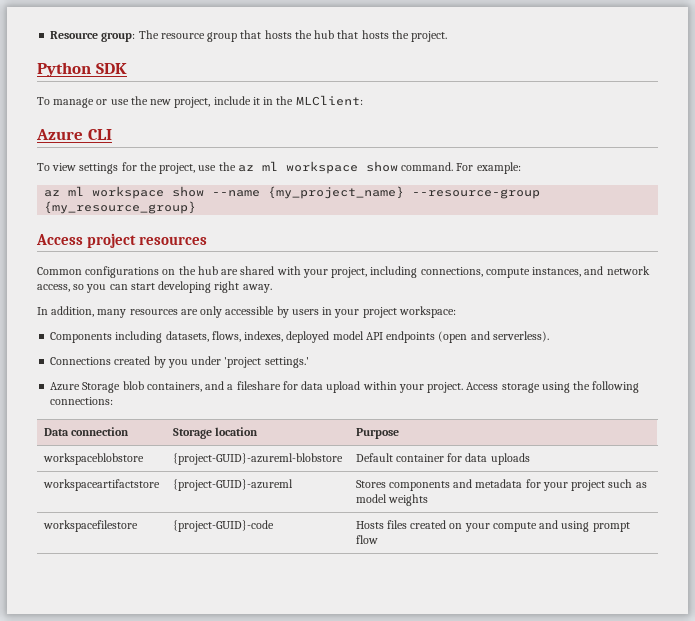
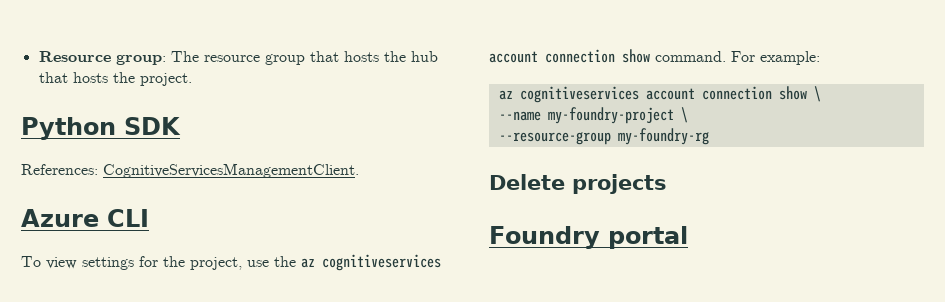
[37,95,363,108] To manage or use the new project, include it in the MLClient: -> [21,163,359,178] References: CognitiveServicesManagementClient.
[261,161,358,174] ml workspace -> [322,254,441,271] [489,49,615,63] cognitiveservices account connection
[68,186,541,199] [44,201,197,214] [36,233,208,248] [37,266,650,278] [37,281,272,293] [37,306,456,318] [50,331,549,343] [50,356,309,368] [50,381,640,393] [50,397,114,405] [43,427,129,436] [172,427,258,439] [355,428,399,439] [42,453,144,465] [172,453,343,465] [355,453,530,465] [42,479,160,491] [172,479,293,491] [355,479,647,491] [355,494,428,506] [42,520,138,532] [172,520,274,532] [355,520,630,532] [355,535,378,544] ml workspace show --name {my_project_name} --resource-group {my_resource_group} // Access project resources // Common configurations on the hub are shared with your project, including connections, compute instances, and network access, so you can start developing right away. // In addition, many resources are only accessible by users in your project workspace: // Components including datasets, flows, indexes, deployed model API endpoints (open and serverless). // Connections created by you under 'project settings.' // Azure Storage blob containers, and a fileshare for data upload within your project. Access storage using the following connections: // Data connection | Storage location | Purpose // workspaceblobstore | {project-GUID}-azureml-blobstore | Default container for data uploads // workspaceartifactstore | {project-GUID}-azureml | Stores components and metadata for your project such as model weights // workspacefilestore | {project-GUID}-code | Hosts files created on your compute and using prompt flow -> [519,86,821,103] [498,107,688,124] [498,128,709,145] [489,174,667,194] [489,226,688,249] cognitiveservices account connection show \ // --name my-foundry-project \ // --resource-group my-foundry-rg // Delete projects // Foundry portal

